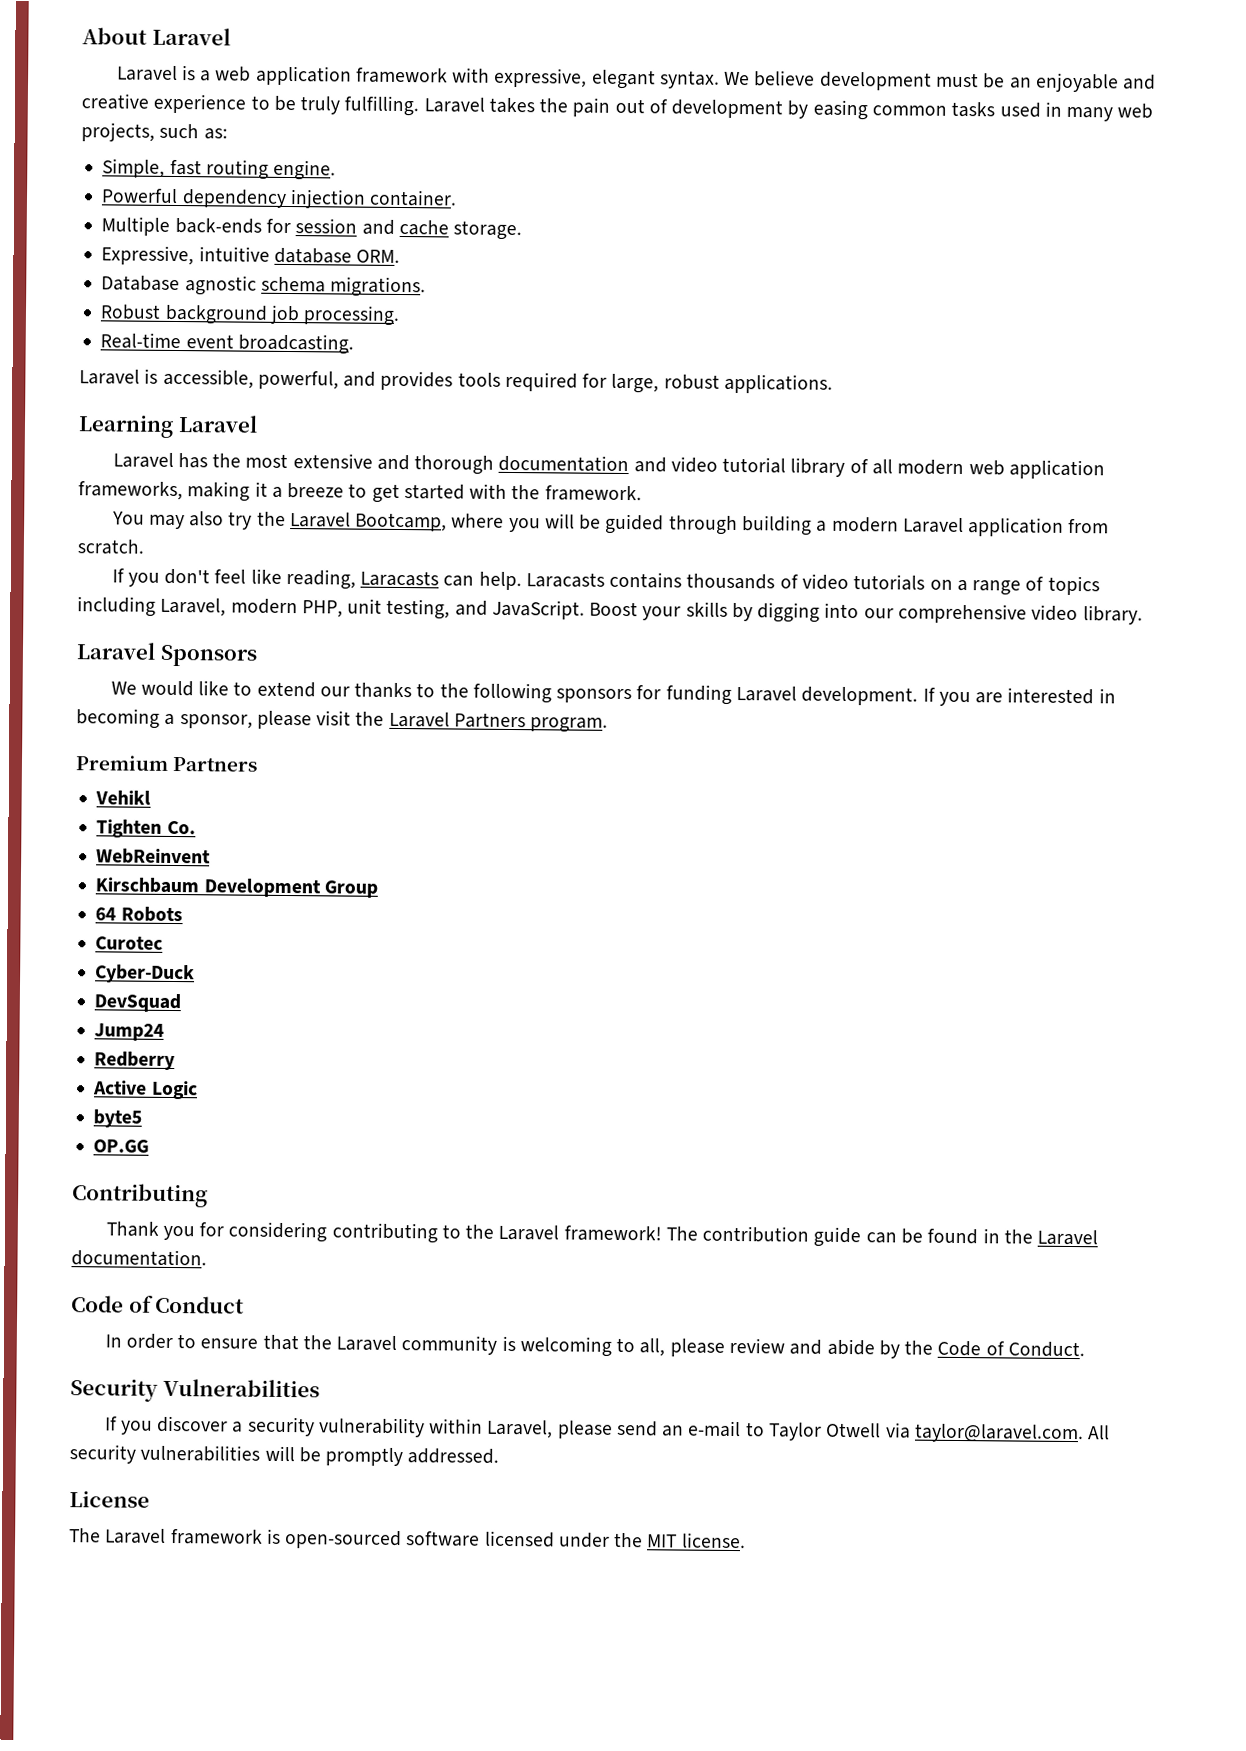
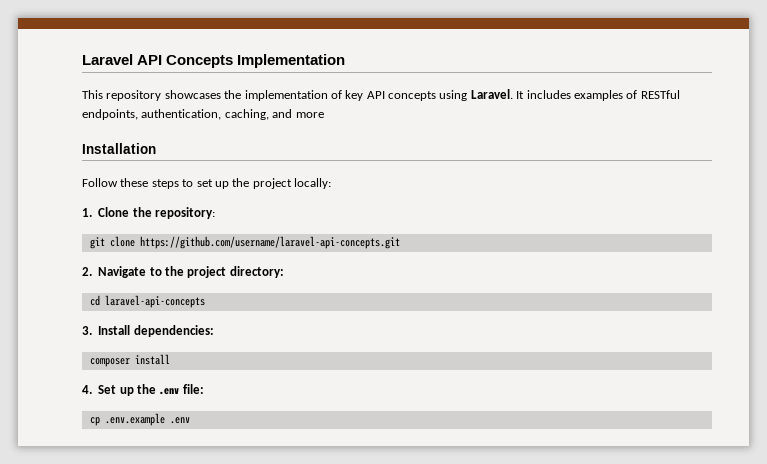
[82,27,231,46] [116,65,1157,93] [81,93,1154,122] [81,122,228,142] [102,158,337,181] [101,188,458,209] [101,216,523,241] [101,245,401,266] [101,275,427,298] [100,304,401,326] [100,332,354,355] [79,368,833,394] [78,415,258,438] [112,452,1105,480] [78,481,642,503] [111,511,1110,537] [77,539,144,555] [111,568,1100,596] [77,596,1143,625] [76,642,258,667] [110,680,1116,707] [76,708,609,733] [75,755,259,772] [95,790,152,805] [96,819,196,838] [96,848,212,865] [95,877,378,898] [95,906,183,923] [95,936,164,950] [95,964,196,984] [94,993,182,1013] [94,1023,165,1041] [94,1051,176,1071] [93,1080,198,1100] [93,1109,143,1128] [93,1139,150,1153] [72,1183,208,1208] [105,1221,1099,1248] [71,1249,207,1267] [71,1295,245,1314] [104,1333,1085,1359] [70,1378,320,1402] [104,1415,1111,1444] [69,1444,500,1467] [69,1491,150,1508] [69,1528,746,1550] About Laravel // Laravel is a web application framework with expressive, elegant syntax. We believe development must be an enjoyable and creative experience to be truly fulfilling. Laravel takes the pain out of development by easing common tasks used in many web projects, such as: // Simple, fast routing engine. // Powerful dependency injection container. // Multiple back-ends for session and cache storage. // Expressive, intuitive database ORM. // Database agnostic schema migrations. // Robust background job processing. // Real-time event broadcasting. // Laravel is accessible, powerful, and provides tools required for large, robust applications. // Learning Laravel // Laravel has the most extensive and thorough documentation and video tutorial library of all modern web application frameworks, making it a breeze to get started with the framework. // You may also try the Laravel Bootcamp, where you will be guided through building a modern Laravel application from scratch. // If you don't feel like reading, Laracasts can help. Laracasts contains thousands of video tutorials on a range of topics including Laravel, modern PHP, unit testing, and JavaScript. Boost your skills by digging into our comprehensive video library. // Laravel Sponsors // We would like to extend our thanks to the following sponsors for funding Laravel development. If you are interested in becoming a sponsor, please visit the Laravel Partners program. // Premium Partners // Vehikl // Tighten Co. // WebReinvent // Kirschbaum Development Group // 64 Robots // Curotec // Cyber-Duck // DevSquad // Jump24 // Redberry // Active Logic // byte5 // OP.GG // Contributing // Thank you for considering contributing to the Laravel framework! The contribution guide can be found in the Laravel documentation. // Code of Conduct // In order to ensure that the Laravel community is welcoming to all, please review and abide by the Code of Conduct. // Security Vulnerabilities // If you discover a security vulnerability within Laravel, please send an e-mail to Taylor Otwell via taylor@laravel.com. All security vulnerabilities will be promptly addressed. // License // The Laravel framework is open-sourced software licensed under the MIT license. -> [82,54,346,68] [82,89,680,101] [82,109,324,120] [82,143,156,154] [82,178,331,189] [82,207,215,219] [89,236,400,249] [82,266,284,278] [89,295,205,308] [82,325,214,337] [89,354,170,367] [82,384,204,396] [89,413,190,426] Laravel API Concepts Implementation // This repository showcases the implementation of key API concepts using Laravel. It includes examples of RESTful endpoints, authentication, caching, and more // Installation // Follow these steps to set up the project locally: // 1. Clone the repository: // git clone https://github.com/username/laravel-api-concepts.git // 2. Navigate to the project directory: // cd laravel-api-concepts // 3. Install dependencies: // composer install // 4. Set up the .env file: // cp .env.example .env

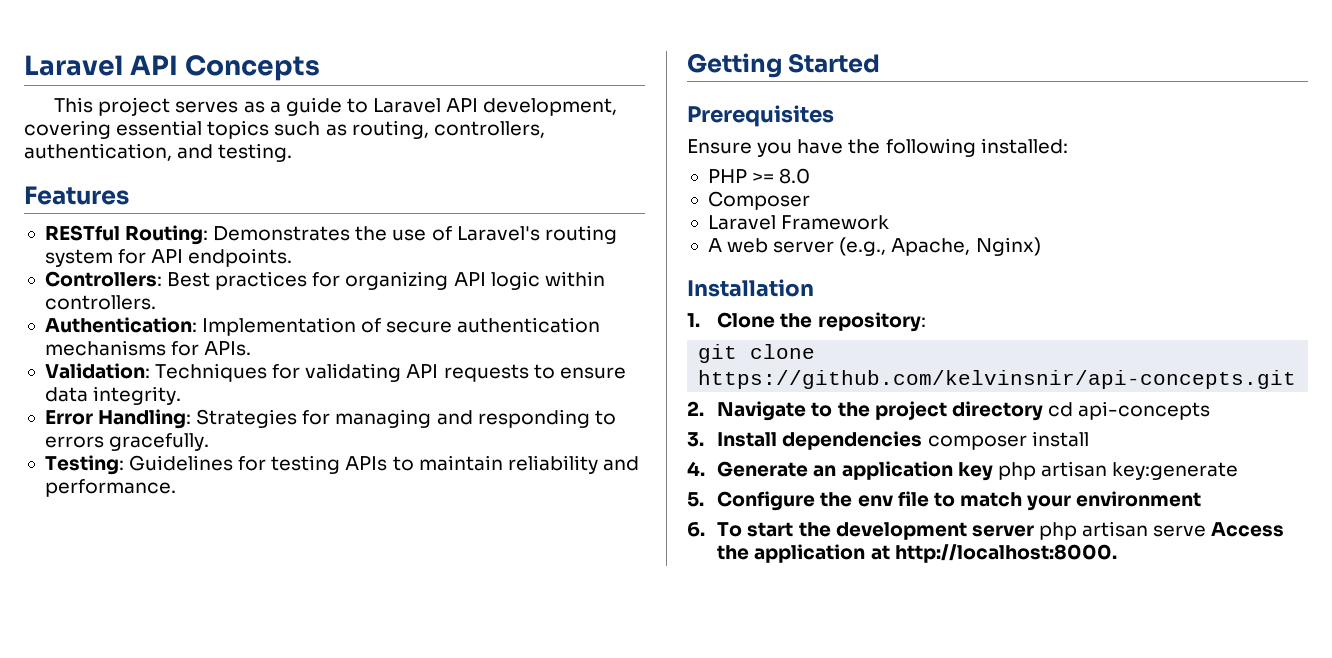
[237,54,346,68] Implementation -> (321, 68) none
[106,89,680,101] [82,109,324,120] [82,143,156,154] [82,178,331,189] repository showcases the implementation of key API concepts using Laravel. It includes examples of RESTful endpoints, authentication, caching, and more // Installation // Follow these steps to set up the project locally: -> [98,97,618,116] [24,120,545,139] [24,143,293,162] [24,186,129,205] [44,225,617,245] [44,248,293,267] [44,271,605,290] [44,295,156,310] [44,317,601,336] [44,340,252,356] [44,363,626,382] [44,386,182,405] [44,409,616,429] [44,433,210,451] [44,455,639,475] [44,479,176,497] [687,53,881,78] [687,105,834,127] [687,138,1068,157] [707,168,811,184] [707,191,810,210] [707,215,890,230] [707,237,1041,256] [687,279,814,297] project serves as a guide to Laravel API development, covering essential topics such as routing, controllers, authentication, and testing. // Features // RESTful Routing: Demonstrates the use of Laravel's routing system for API endpoints. // Controllers: Best practices for organizing API logic within controllers. // Authentication: Implementation of secure authentication mechanisms for APIs. // Validation: Techniques for validating API requests to ensure data integrity. // Error Handling: Strategies for managing and responding to errors gracefully. // Testing: Guidelines for testing APIs to maintain reliability and performance. // Getting Started // Prerequisites // Ensure you have the following installed: // PHP >= 8.0 // Composer // Laravel Framework // A web server (e.g., Apache, Nginx) // Installation
[139,236,400,249] https://github.com/username/laravel-api-concepts.git -> [698,370,1297,389] https://github.com/kelvinsnir/api-concepts.git
[229,266,284,278] [89,295,205,308] directory: // cd laravel-api-concepts -> [951,401,1211,421] directory cd api-concepts
[133,325,214,337] dependencies: // -> [782,431,923,450] dependencies
[98,384,204,396] [89,413,190,426] Set up the .env file: // cp .env.example .env -> [717,461,1239,481] [687,491,1202,511] [687,521,1285,540] [717,544,1117,563] Generate an application key php artisan key:generate // 5. Configure the env file to match your environment // 6. To start the development server php artisan serve Access the application at http://localhost:8000.

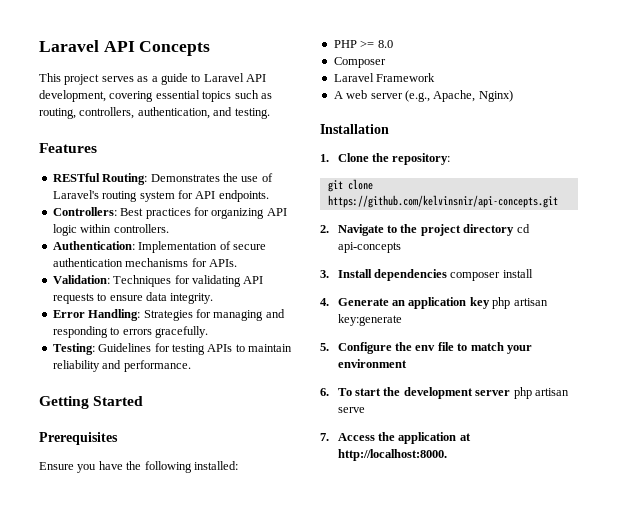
(1207, 531) none -> [320,433,329,441] // 7.

